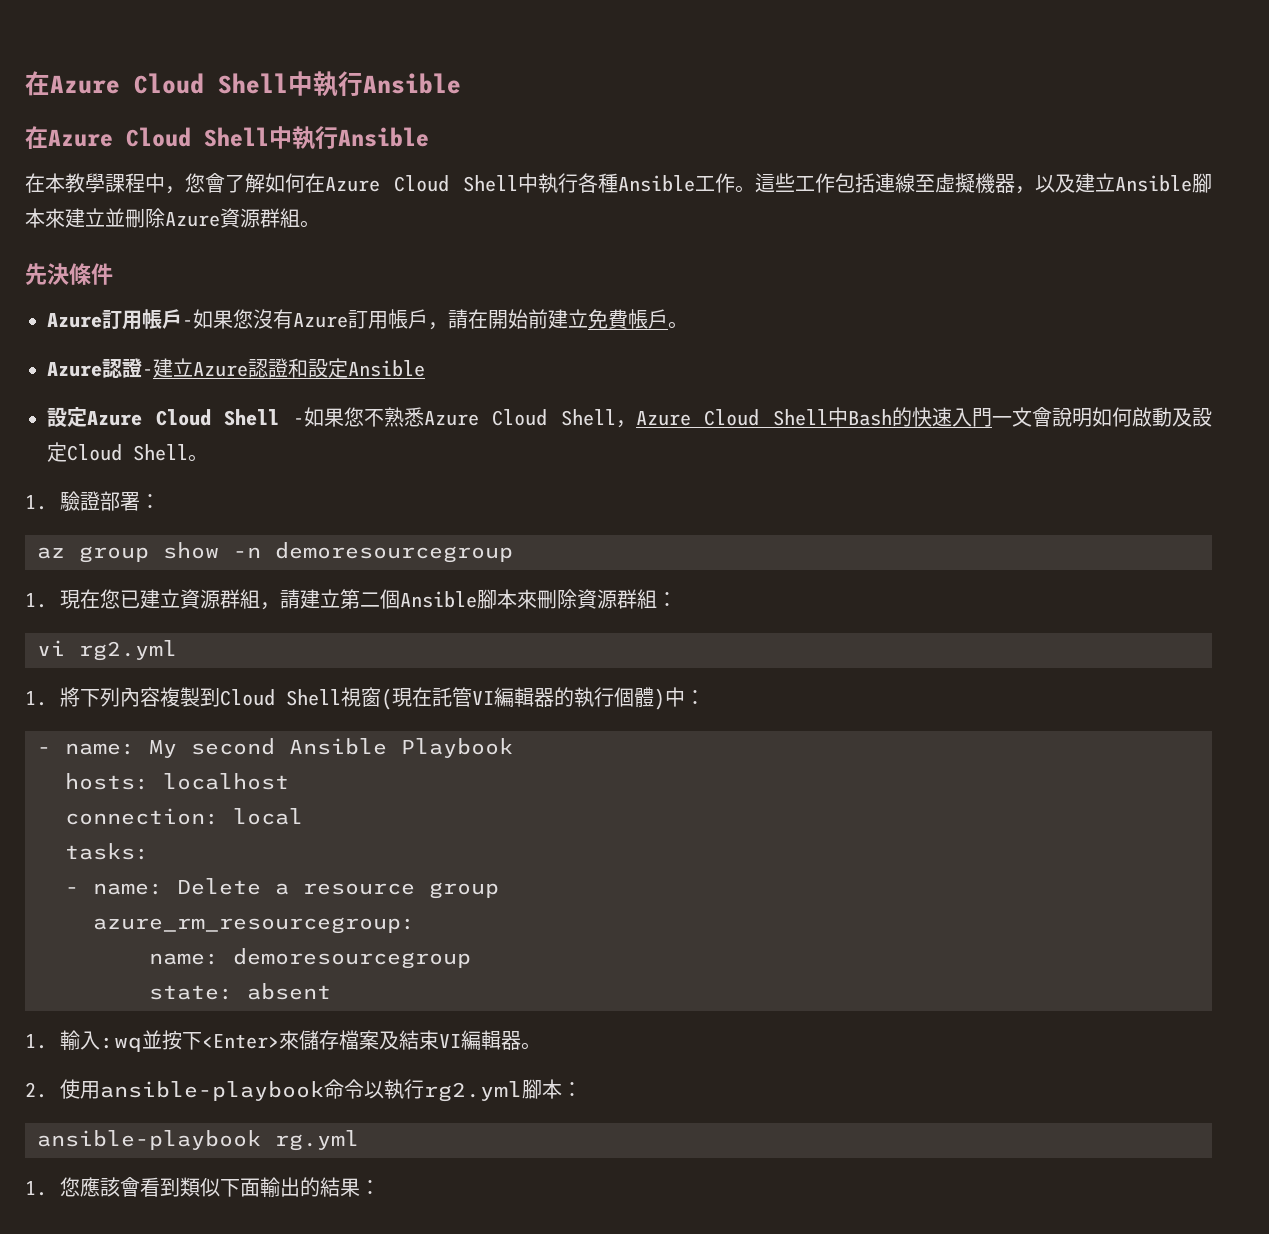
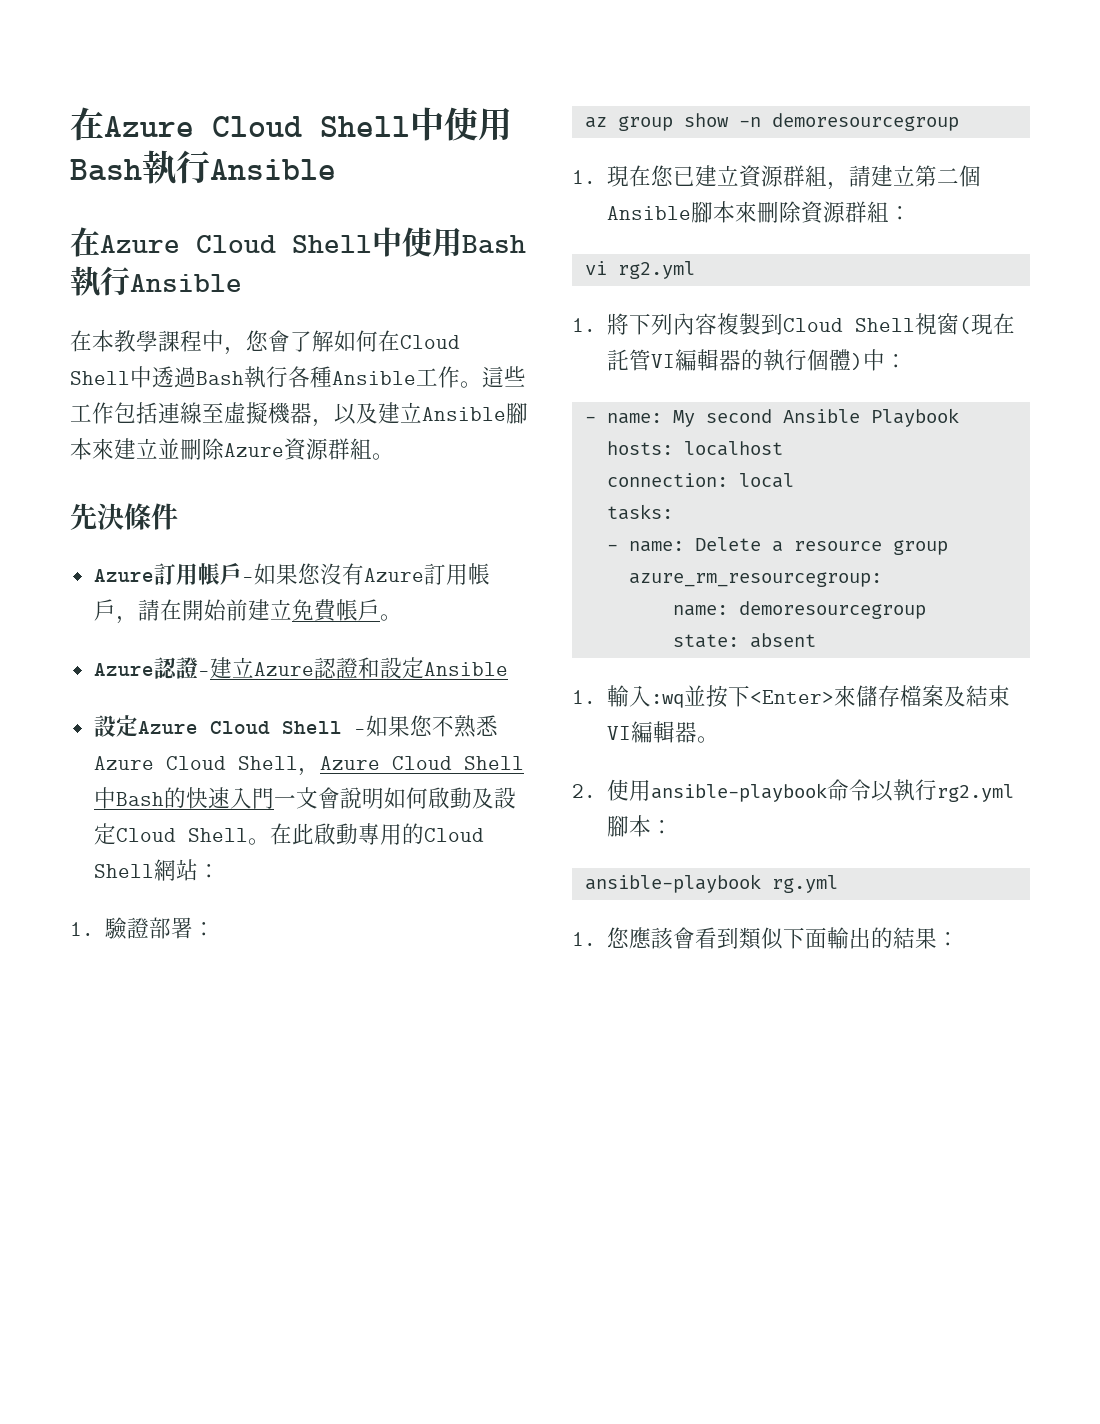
[25,71,313,96] 在Azure Cloud Shell中 -> [70,107,512,141] [70,159,142,181] 在Azure Cloud Shell中使用Bash
(292, 137) none -> [402,227,526,257] 使用Bash
[325,173,538,193] Azure Cloud Shell中 -> [400,335,460,349] [70,366,244,388] Cloud Shell中透過Bash
(208, 458) none -> [269,823,484,845] [93,859,220,881] 在此啟動專用的Cloud Shell網站：

